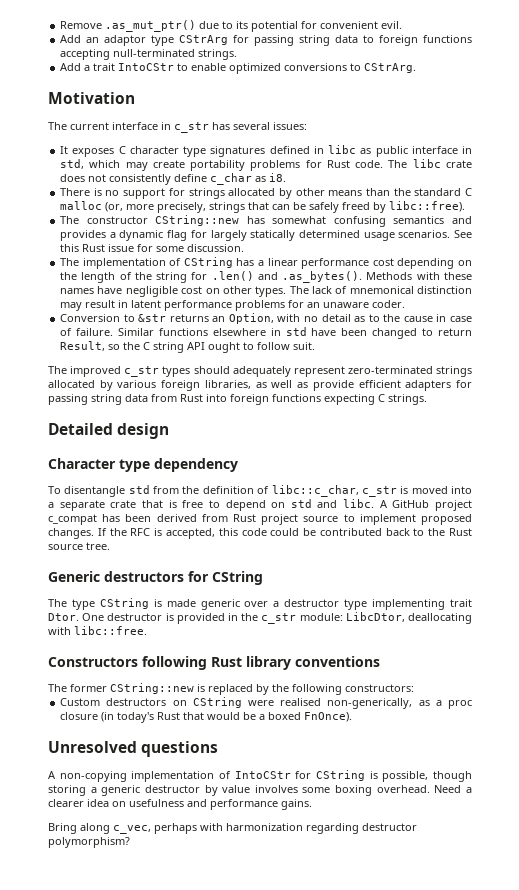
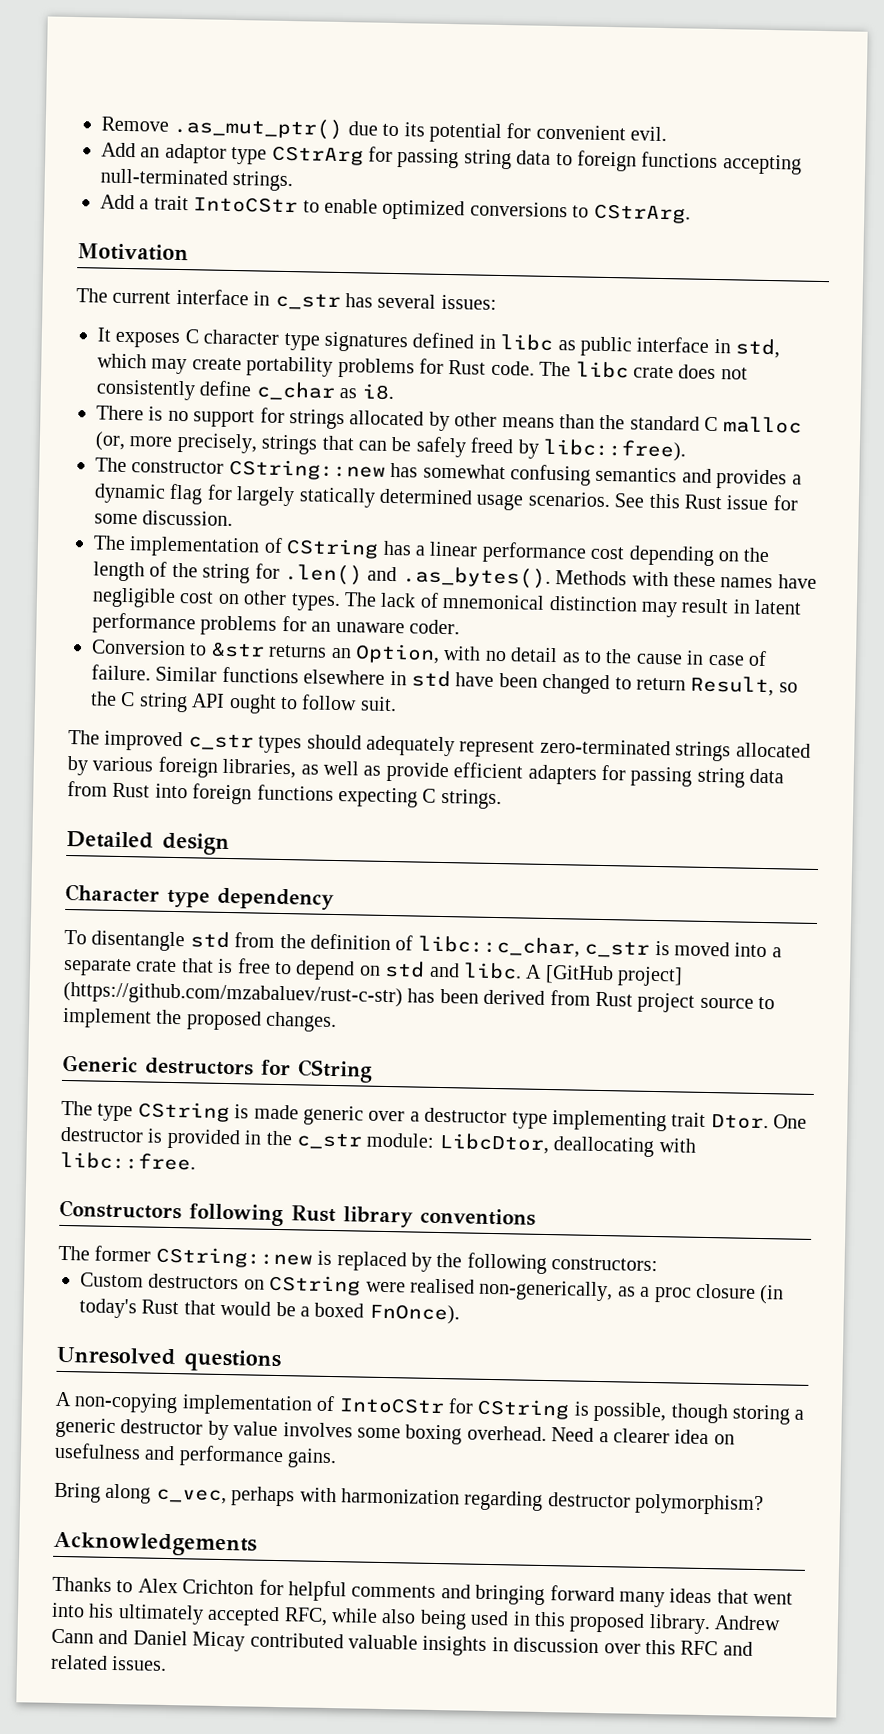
[392,500,473,511] [48,514,97,525] GitHub project c_compat -> [544,964,684,987] [63,981,403,1008] [GitHub project] (https://github.com/mzabaluev/rust-c-str)
(416, 519) none -> [156,1009,183,1025] the
[97,528,472,539] [48,542,110,550] If the RFC is accepted, this code could be contributed back to the Rust source tree. -> (338, 1022) none
(130, 842) none -> [53,1531,257,1557] [52,1576,794,1608] [51,1602,782,1635] [51,1628,753,1656] [50,1654,168,1672] // Acknowledgements // Thanks to Alex Crichton for helpful comments and bringing forward many ideas that went into his ultimately accepted RFC, while also being used in this proposed library. Andrew Cann and Daniel Micay contributed valuable insights in discussion over this RFC and related issues.

